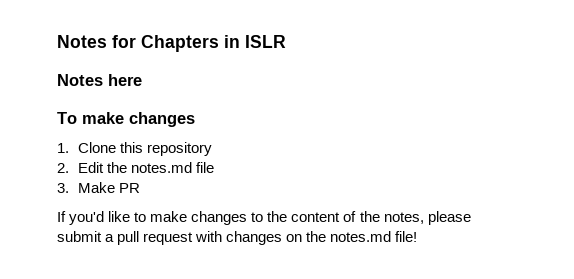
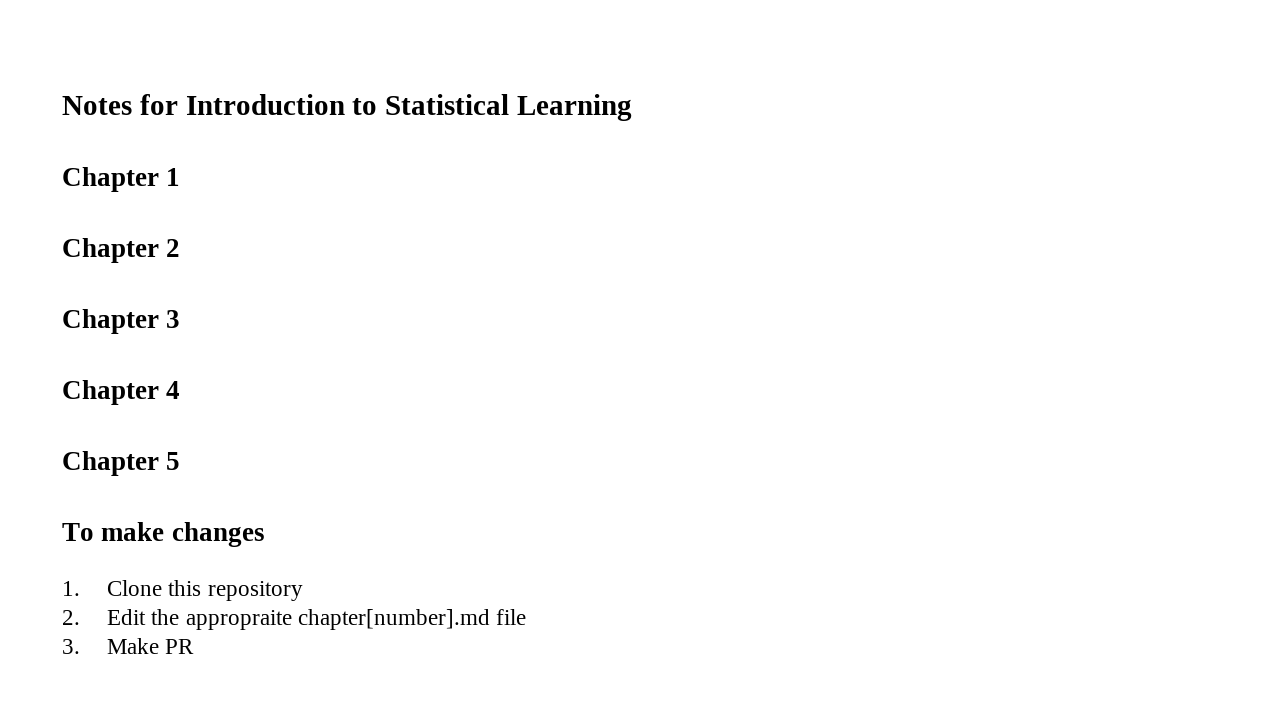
[141,35,286,52] [57,74,142,86] Chapters in ISLR // Notes here -> [185,94,633,121] [62,167,181,192] [62,238,181,263] [62,309,181,334] [62,380,181,405] [62,451,181,476] Introduction to Statistical Learning // Chapter 1 // Chapter 2 // Chapter 3 // Chapter 4 // Chapter 5
[130,162,192,173] notes.md -> [185,609,490,630] appropraite chapter[number].md
[57,211,471,225] [57,231,418,245] // If you'd like to make changes to the content of the notes, please submit a pull request with changes on the notes.md file! -> (195, 646) none

